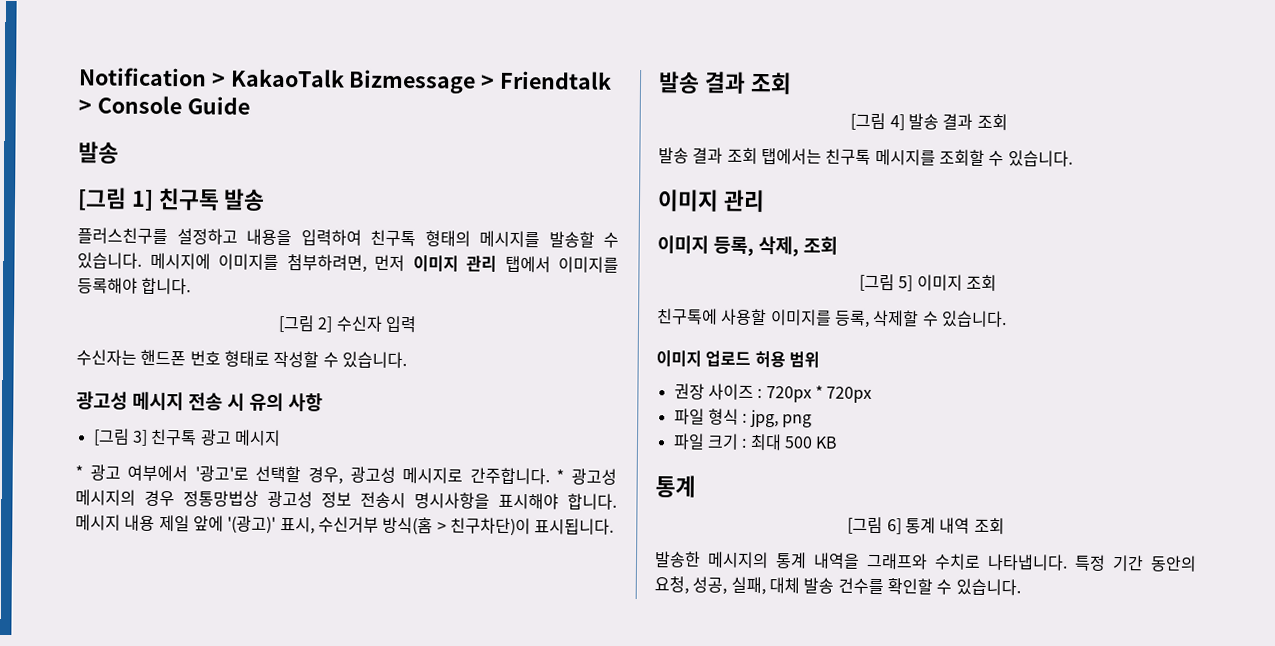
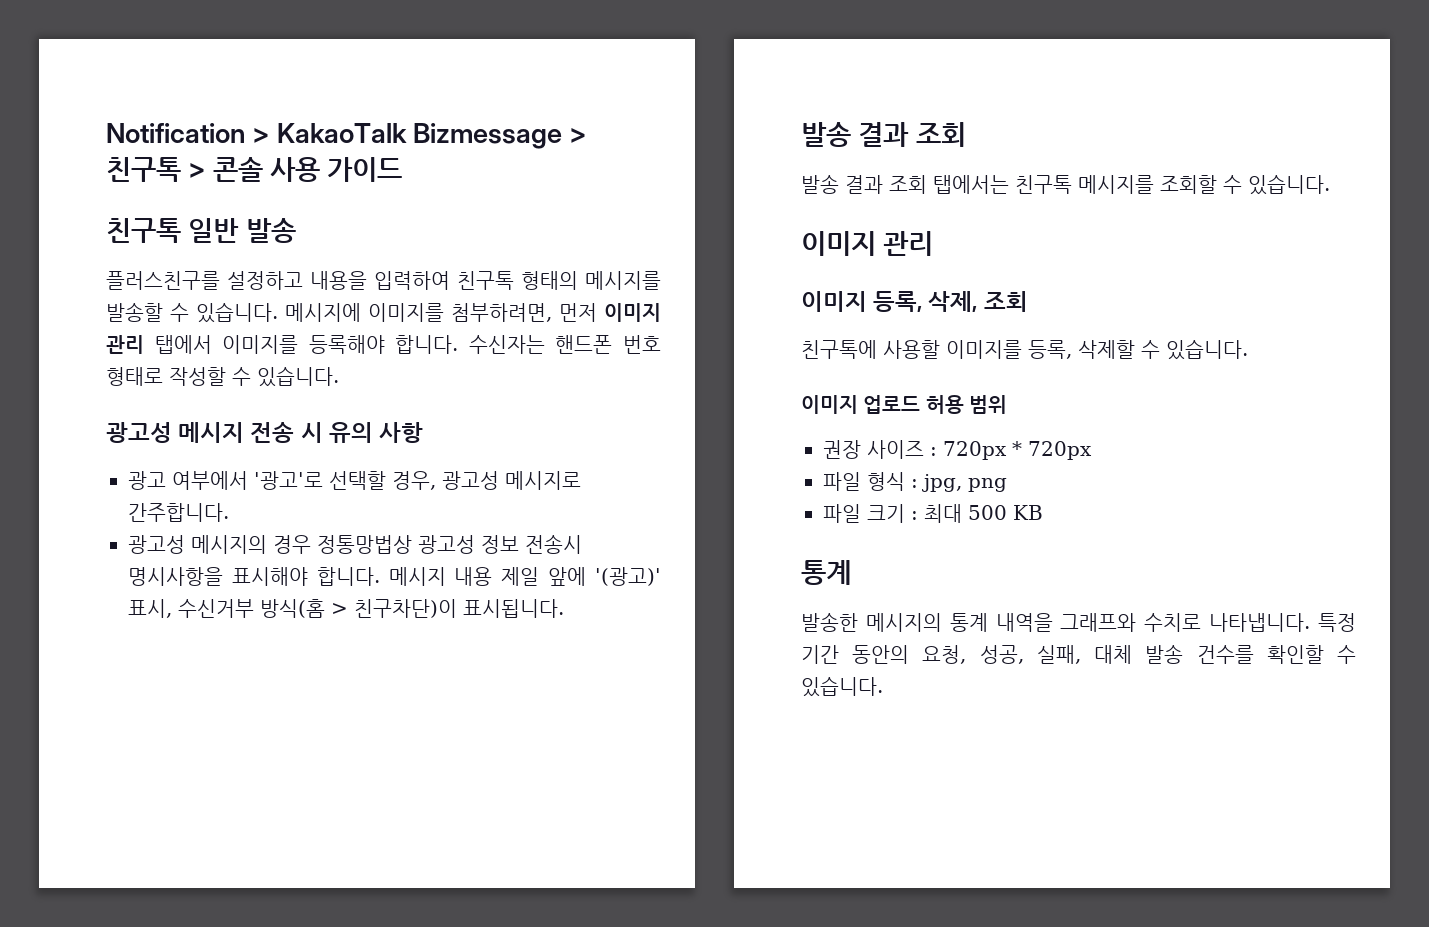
[499,70,613,90] [78,95,250,115] [78,141,119,164] [77,187,220,211] Friendtalk > Console Guide // 발송 // [그림 1] 친구톡 -> [106,157,403,182] [106,218,240,243] 친구톡 > 콘솔 사용 가이드 // 친구톡 일반
[278,314,417,333] // [그림 2] 수신자 입력 // -> (459, 344) none
[92,428,281,447] [75,465,83,479] [그림 3] 친구톡 광고 메시지 // * -> (424, 432) none
[556,469,565,483] * -> (229, 512) //
[850,112,1008,131] // [그림 4] 발송 결과 조회 -> (966, 134) none
[859,273,997,292] // [그림 5] 이미지 조회 -> (1028, 301) none
[847,516,1005,535] // [그림 6] 통계 내역 조회 -> (851, 572) none

